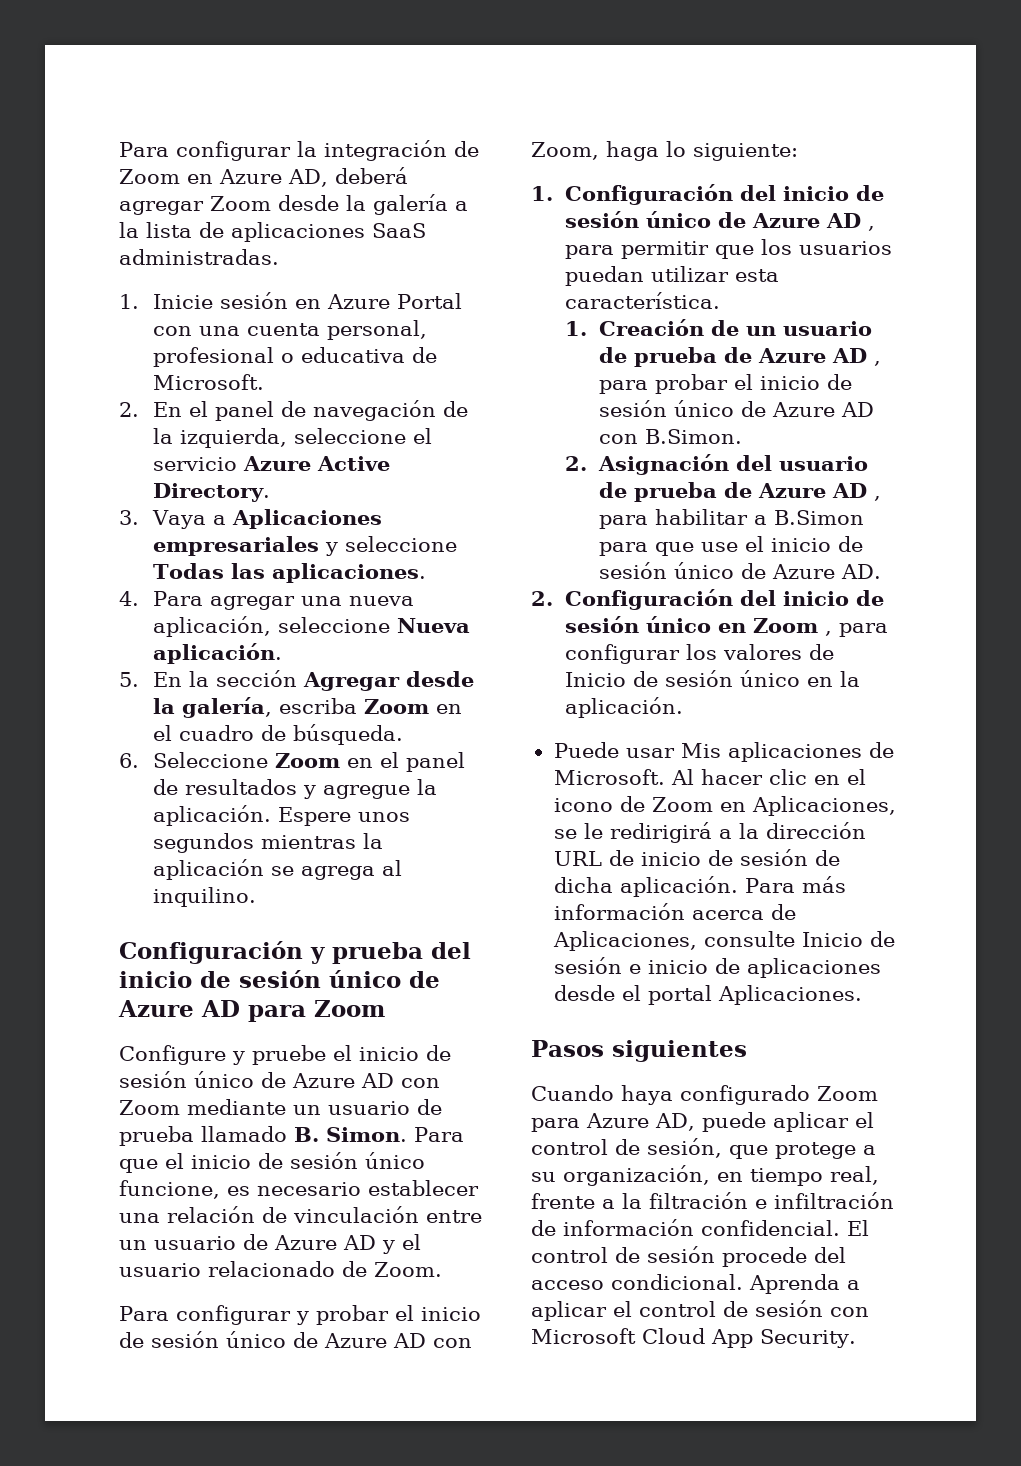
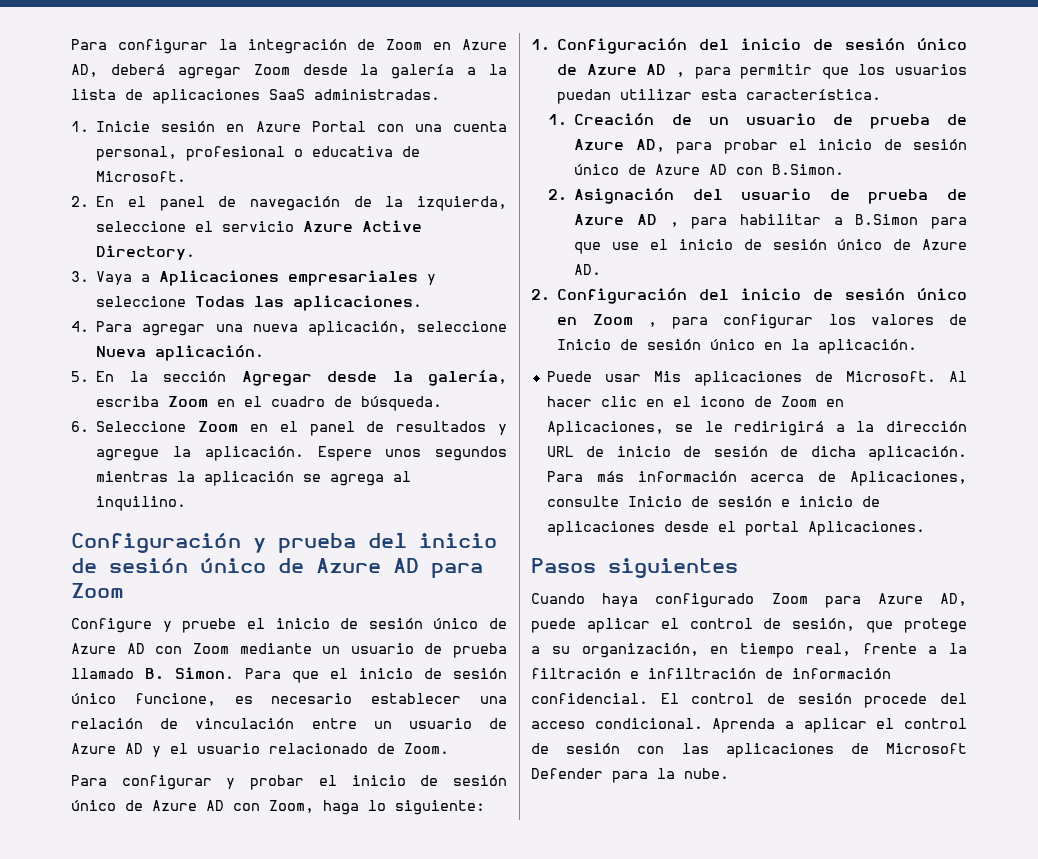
[832,348,882,366] AD , -> [635,139,665,152] AD,
[531,1328,856,1348] Microsoft Cloud App Security. -> [681,743,967,758] [531,768,729,783] las aplicaciones de Microsoft Defender para la nube.

